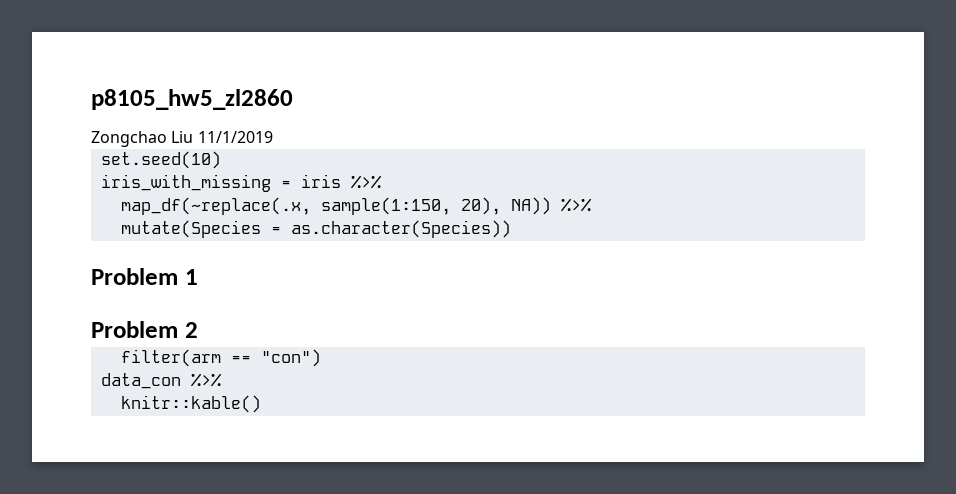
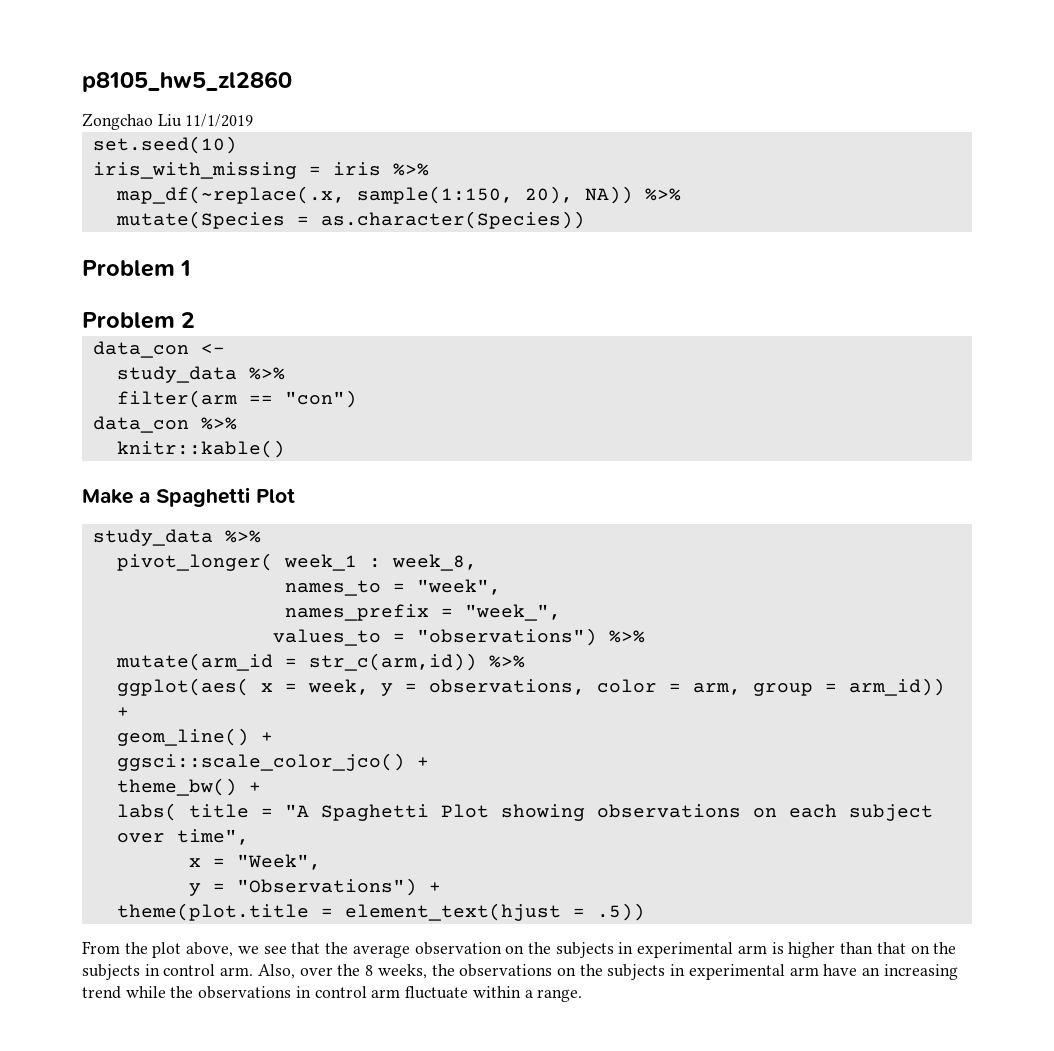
(198, 330) none -> [92,341,225,358] [116,366,285,383] // data_con <- // study_data %>%
(261, 404) none -> [82,487,295,507] [92,529,261,546] [116,553,477,571] [284,579,501,596] [284,604,561,621] [272,628,645,646] [115,653,525,671] [116,678,945,696] [116,707,129,717] [116,728,273,746] [116,753,429,771] [116,778,261,796] [116,803,933,821] [116,829,249,845] [188,854,321,870] [188,878,441,896] [116,903,645,921] [82,941,957,958] [82,964,958,980] [82,986,583,1002] // Make a Spaghetti Plot // study_data %>% // pivot_longer( week_1 : week_8, // names_to = "week", // names_prefix = "week_", // values_to = "observations") %>% // mutate(arm_id = str_c(arm,id)) %>% // ggplot(aes( x = week, y = observations, color = arm, group = arm_id)) + // geom_line() + // ggsci::scale_color_jco() + // theme_bw() + // labs( title = "A Spaghetti Plot showing observations on each subject over time", // x = "Week", // y = "Observations") + // theme(plot.title = element_text(hjust = .5)) // From the plot above, we see that the average observation on the subjects in experimental arm is higher than that on the subjects in control arm. Also, over the 8 weeks, the observations on the subjects in experimental arm have an increasing trend while the observations in control arm fluctuate within a range.

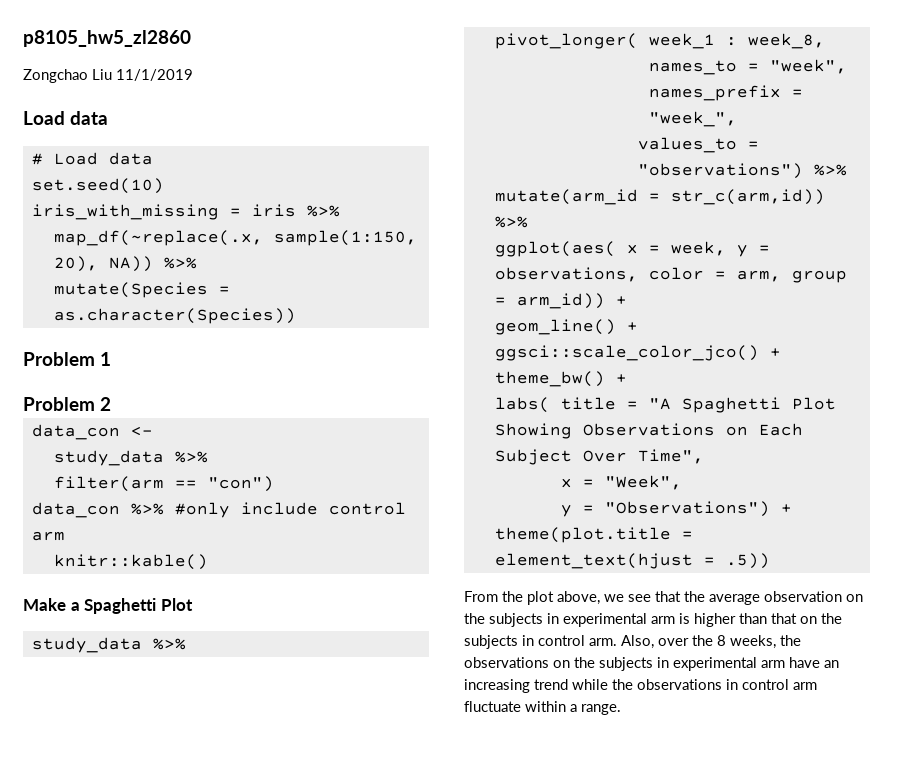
(254, 120) none -> [23,111,108,125] [31,152,153,165] // Load data // # Load data
(237, 423) none -> [174,502,406,518] [31,531,65,541] #only include control arm
[500,804,933,821] [116,829,249,845] showing observations on each subject over time", -> [494,423,803,439] [494,449,704,465] Showing Observations on Each Subject Over Time",

